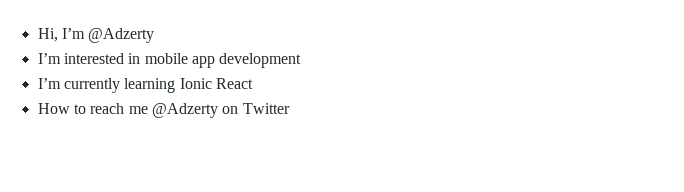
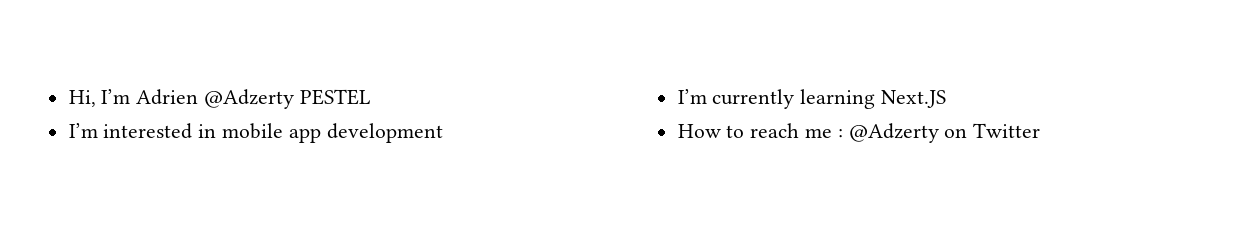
[88,28,155,43] @Adzerty -> [136,89,370,109] Adrien @Adzerty PESTEL
[179,78,253,89] Ionic React -> [881,90,947,108] Next.JS
(148, 110) none -> [837,129,843,138] :

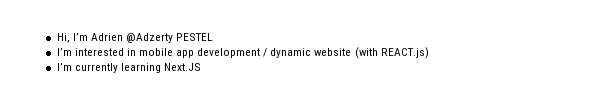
(443, 133) none -> [263,47,429,59] / dynamic website (with REACT.js)
[677,123,1041,143] // How to reach me : @Adzerty on Twitter -> (201, 67) none

